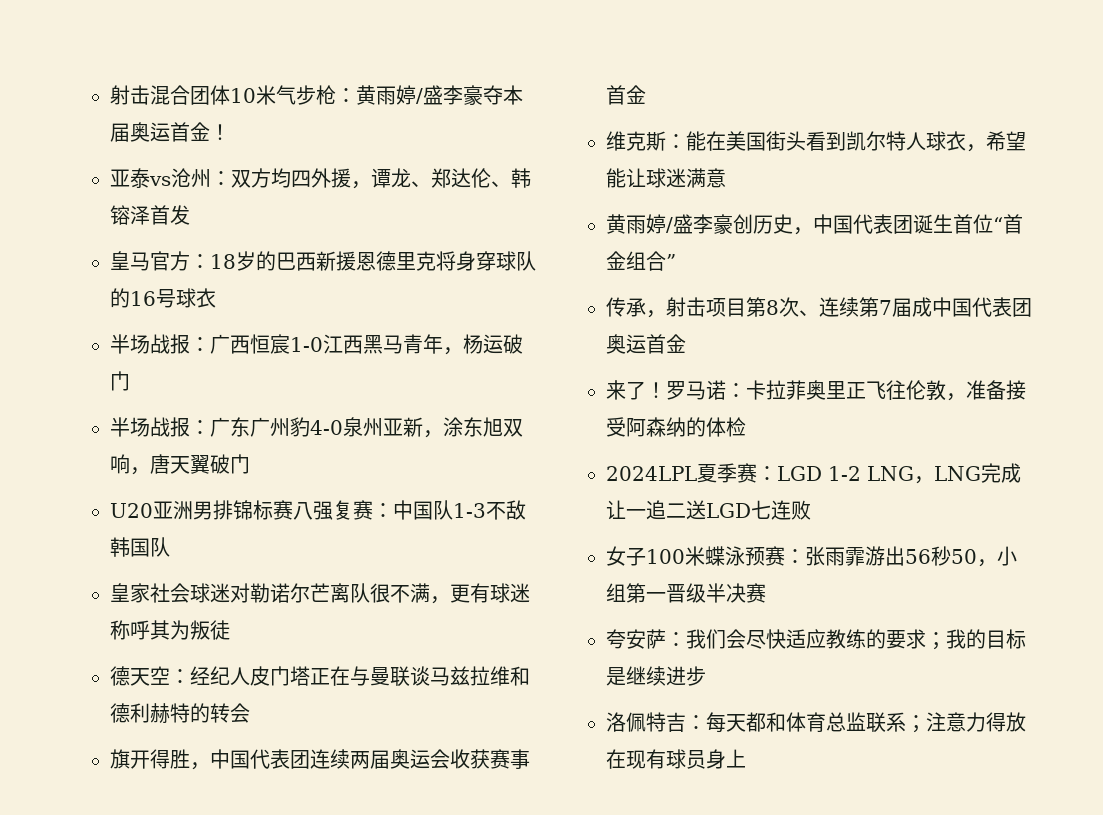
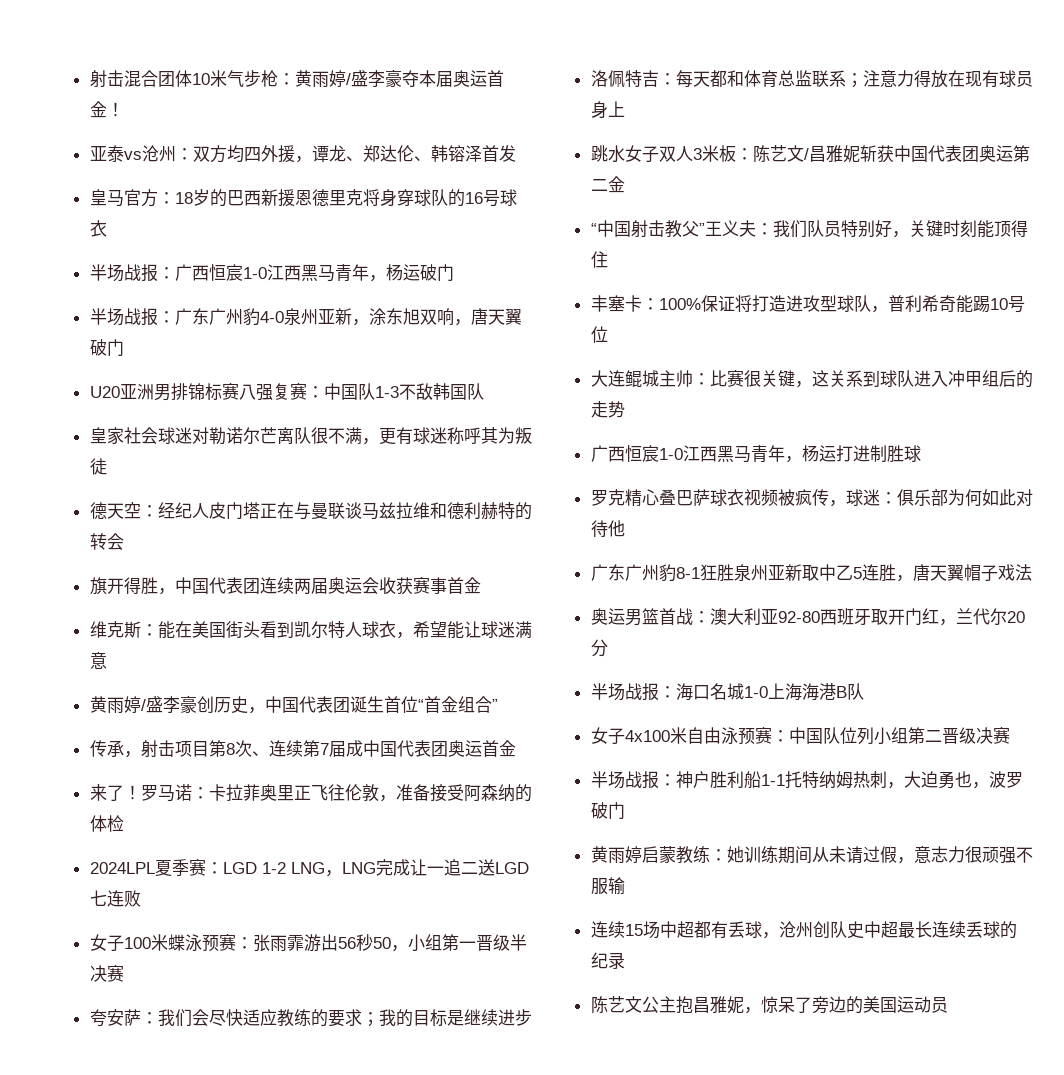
(746, 758) none -> [590,145,1030,163] [590,176,625,193] [590,220,1028,238] [590,251,608,268] [590,295,1025,313] [590,326,608,343] [590,369,1033,388] [590,401,625,418] [590,445,921,463] [590,489,1033,507] [590,520,625,538] [590,564,1032,582] [590,608,1025,626] [590,639,608,657] [590,683,864,701] [590,726,1010,745] [590,771,1023,789] [590,802,625,819] [590,846,1033,864] [590,877,625,895] [590,921,1017,939] [590,952,625,969] [590,996,948,1014] // 跳水女子双人3米板：陈艺文/昌雅妮斩获中国代表团奥运第二金 // “中国射击教父”王义夫：我们队员特别好，关键时刻能顶得住 // 丰塞卡：100%保证将打造进攻型球队，普利希奇能踢10号位 // 大连鲲城主帅：比赛很关键，这关系到球队进入冲甲组后的走势 // 广西恒宸1-0江西黑马青年，杨运打进制胜球 // 罗克精心叠巴萨球衣视频被疯传，球迷：俱乐部为何如此对待他 // 广东广州豹8-1狂胜泉州亚新取中乙5连胜，唐天翼帽子戏法 // 奥运男篮首战：澳大利亚92-80西班牙取开门红，兰代尔20分 // 半场战报：海口名城1-0上海海港B队 // 女子4x100米自由泳预赛：中国队位列小组第二晋级决赛 // 半场战报：神户胜利船1-1托特纳姆热刺，大迫勇也，波罗破门 // 黄雨婷启蒙教练：她训练期间从未请过假，意志力很顽强不服输 // 连续15场中超都有丢球，沧州创队史中超最长连续丢球的纪录 // 陈艺文公主抱昌雅妮，惊呆了旁边的美国运动员

